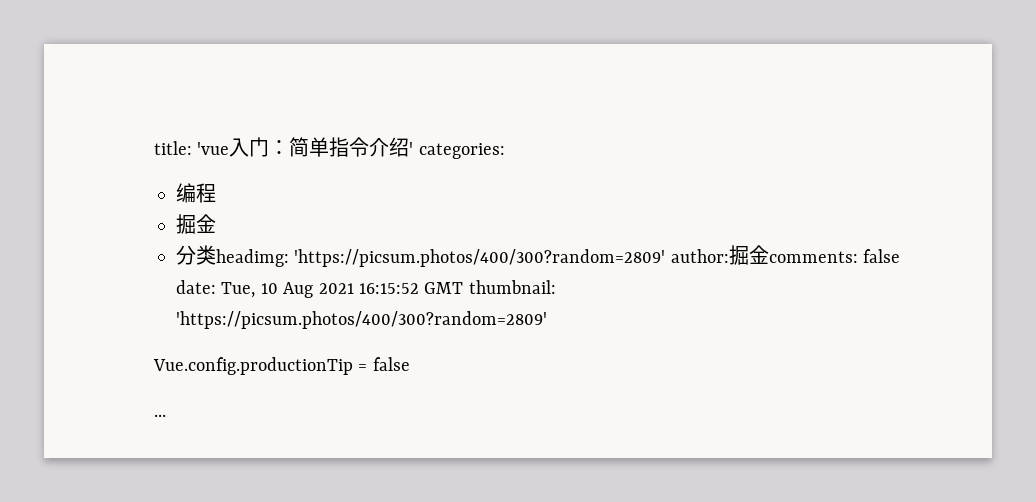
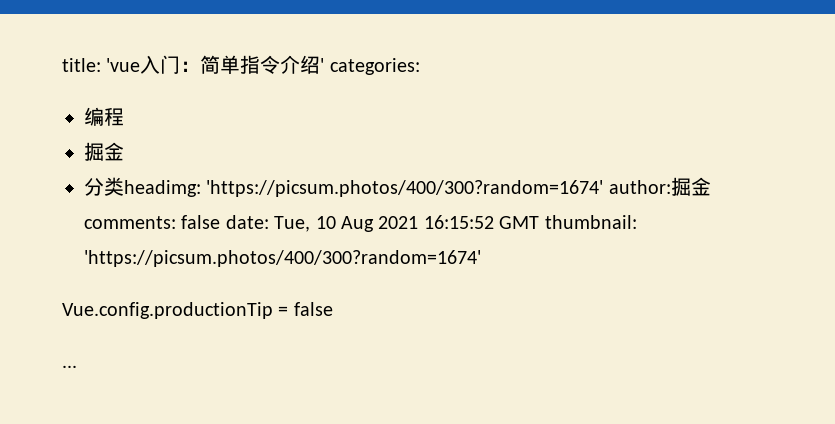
[294,249,666,267] 'https://picsum.photos/400/300?random=2809' -> [206,180,604,197] 'https://picsum.photos/400/300?random=1674'
[176,311,547,329] 'https://picsum.photos/400/300?random=2809' -> [84,250,481,267] 'https://picsum.photos/400/300?random=1674'

